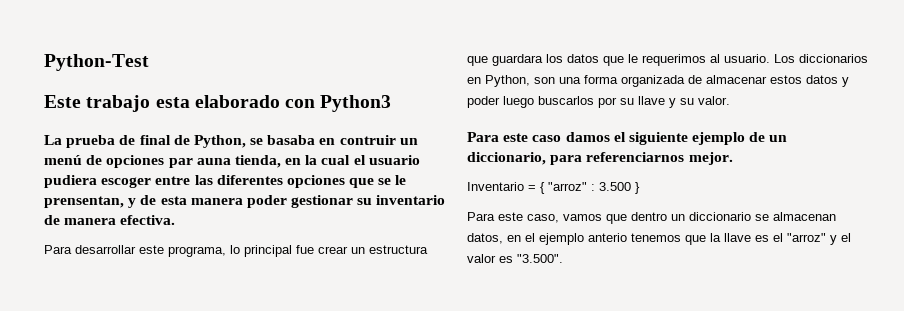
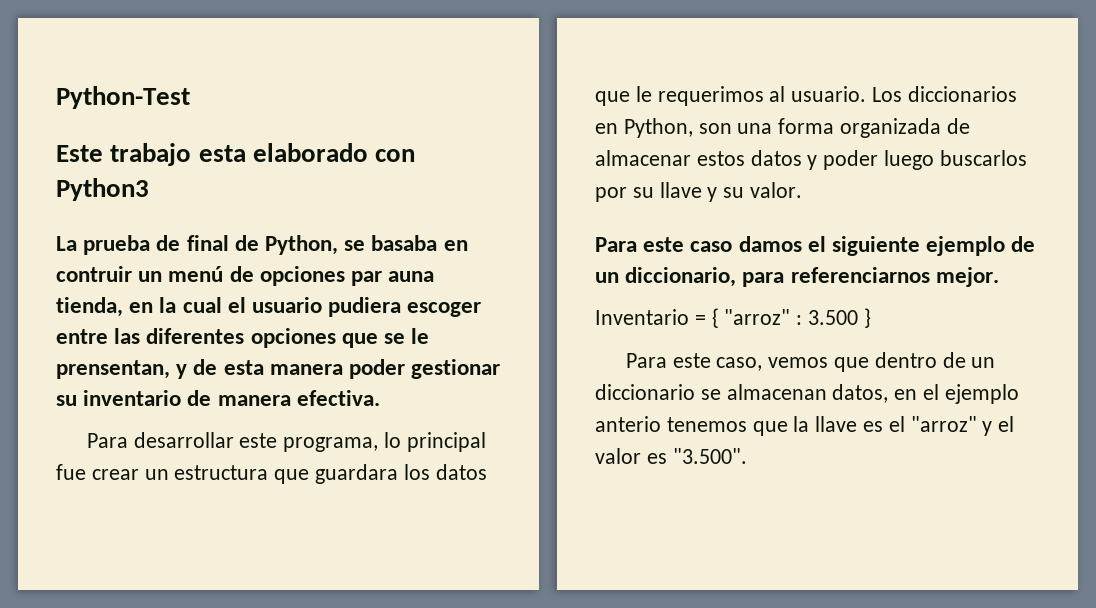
[563,214,602,221] vamos -> [768,357,829,368] vemos
(667, 216) none -> [942,352,966,368] de

